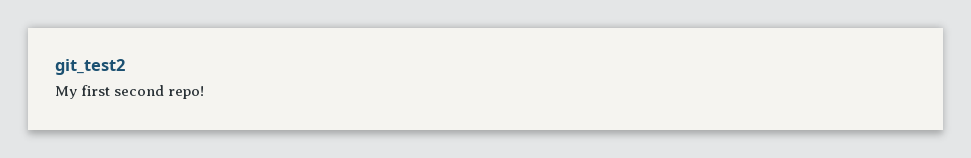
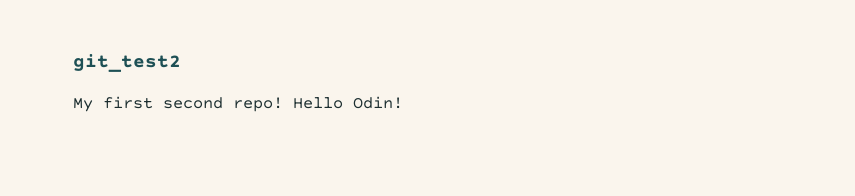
(205, 92) none -> [293,96,403,109] Hello Odin!

